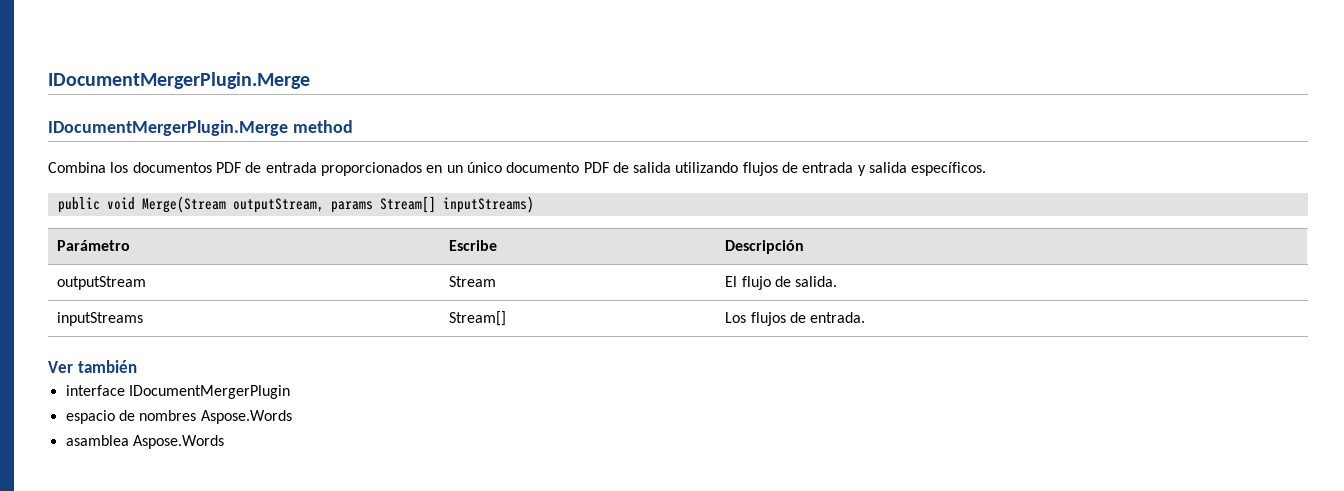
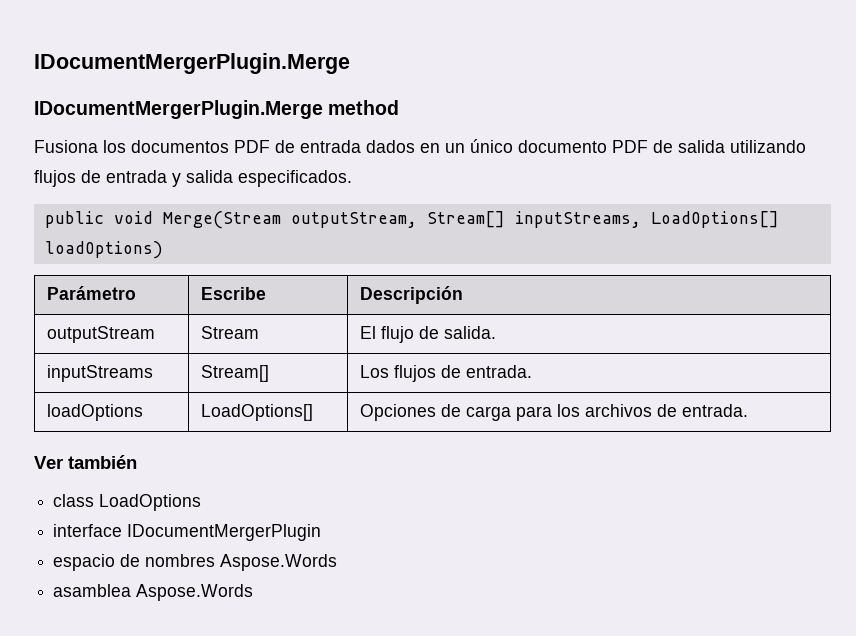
[48,162,106,173] Combina -> [34,140,98,153] Fusiona
[320,162,422,176] proporcionados -> [366,140,415,153] dados
[911,162,987,176] específicos. -> [238,170,352,187] especificados.
[330,196,534,213] params Stream[] inputStreams) -> [426,211,779,228] [44,241,163,259] Stream[] inputStreams, LoadOptions[] loadOptions)
(866, 317) none -> [47,404,144,421] [201,404,314,421] [360,404,749,421] // loadOptions | LoadOptions[] | Opciones de carga para los archivos de entrada.
(137, 366) none -> [53,494,202,511] // class LoadOptions

